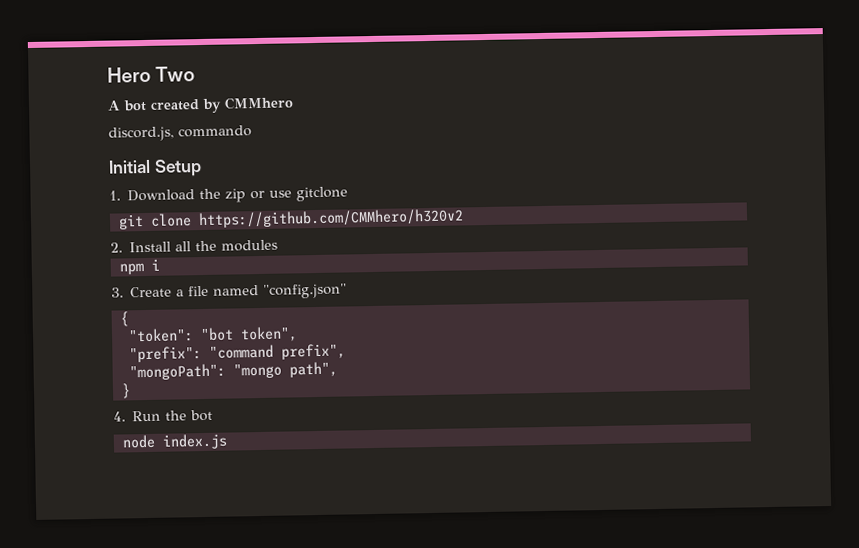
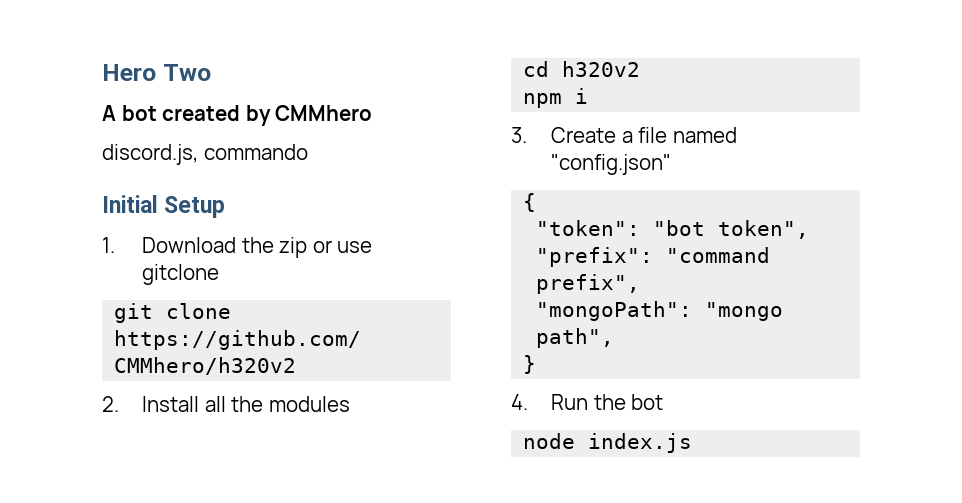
(279, 245) none -> [523,61,641,77] // cd h320v2

